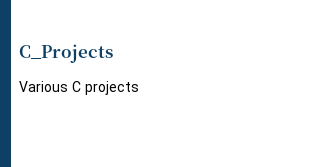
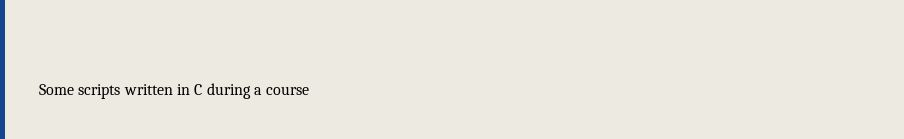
[19,44,113,63] [19,81,139,95] C_Projects // Various C projects -> [39,83,310,99] Some scripts written in C during a course

